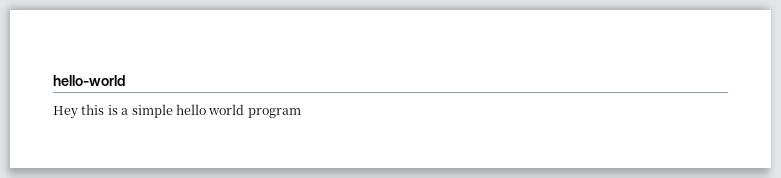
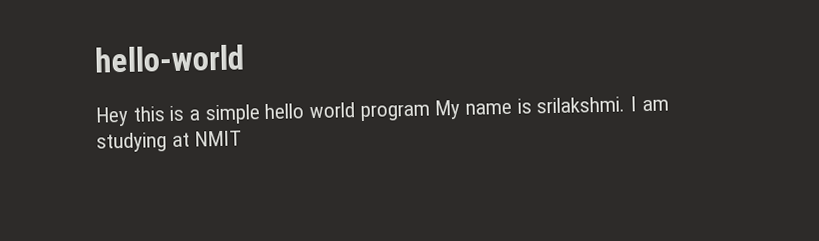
(301, 113) none -> [434,96,669,120] [96,130,243,153] My name is srilakshmi. I am studying at NMIT

